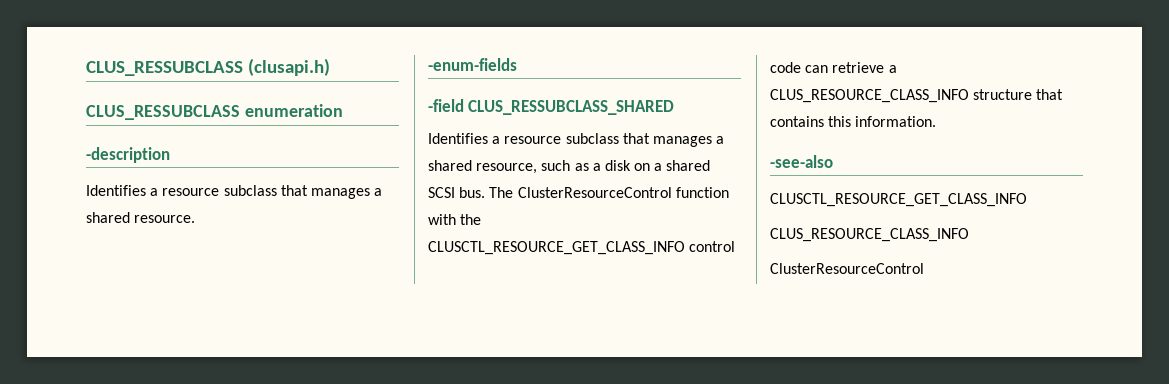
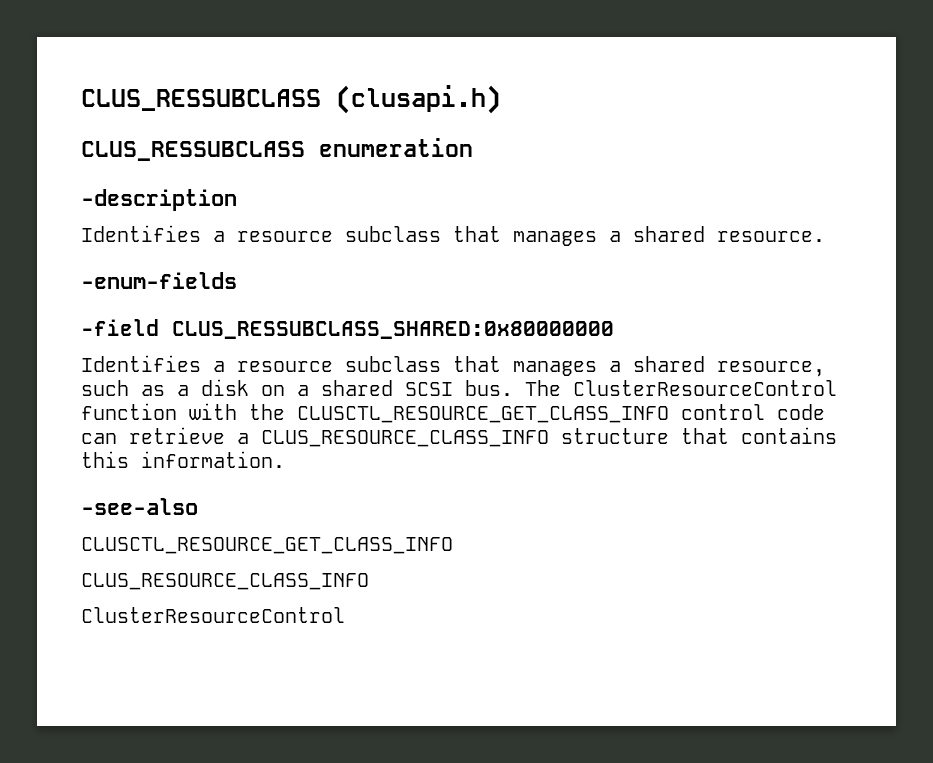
[468,100,675,115] CLUS_RESSUBCLASS_SHARED -> [172,321,614,339] CLUS_RESSUBCLASS_SHARED:0x80000000

